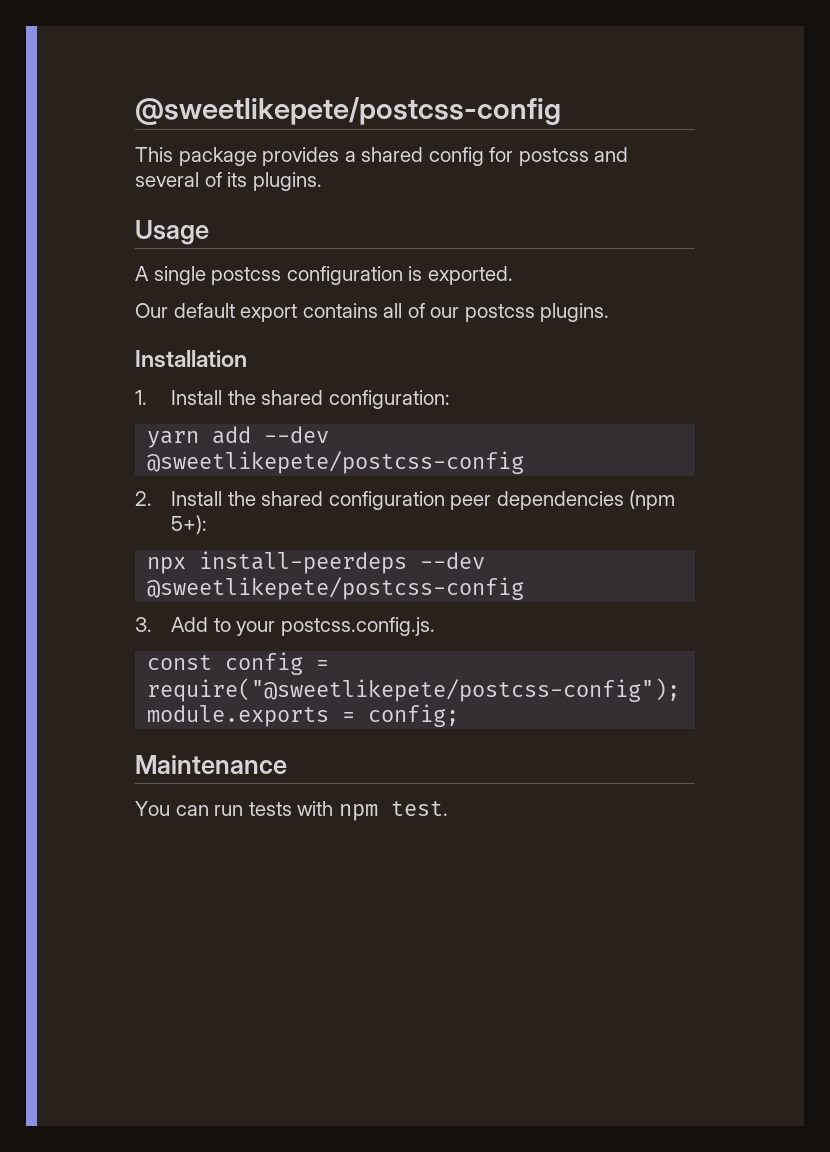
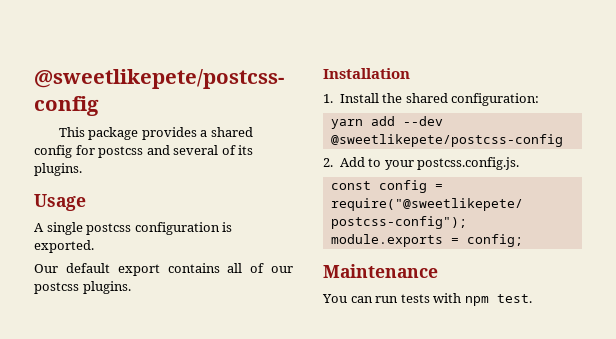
[170,490,676,510] [170,515,207,534] [147,551,486,574] [147,577,525,600] [135,617,152,632] Install the shared configuration peer dependencies (npm 5+): // npx install-peerdeps --dev @sweetlikepete/postcss-config // 3. -> (333, 162) none

